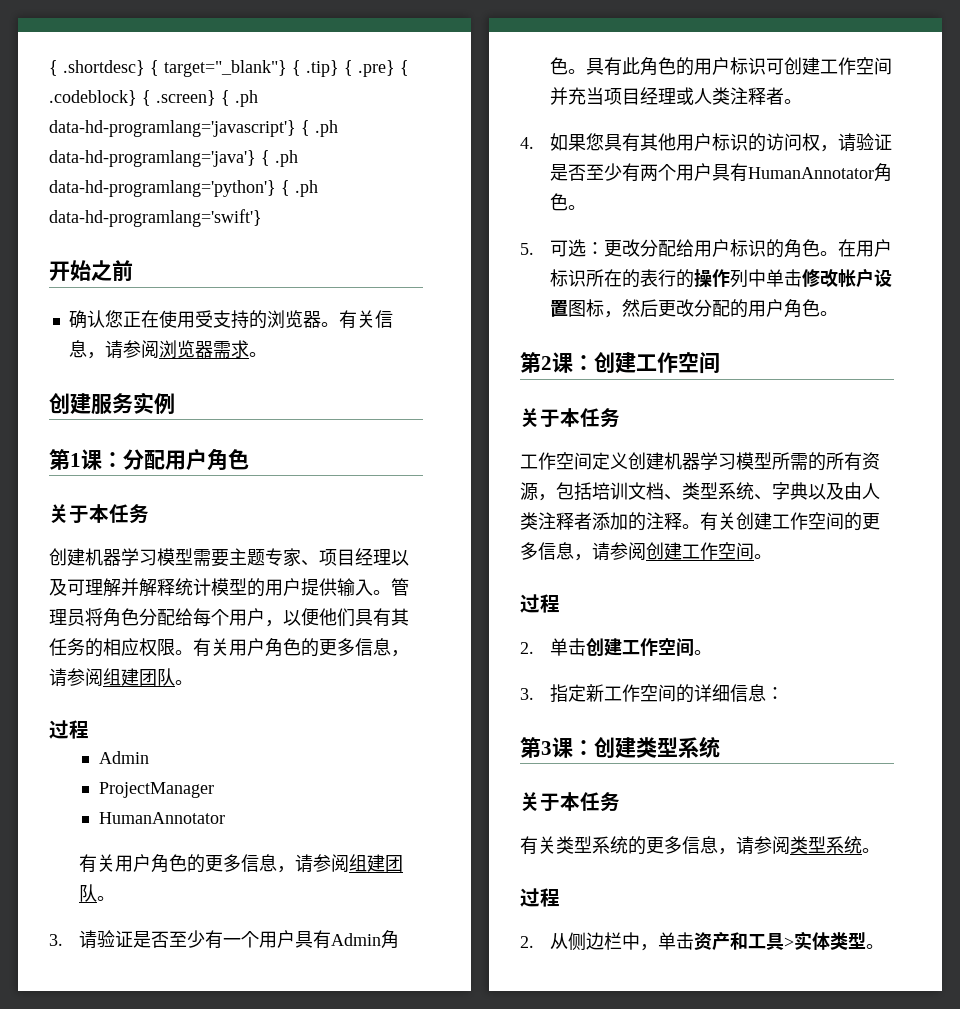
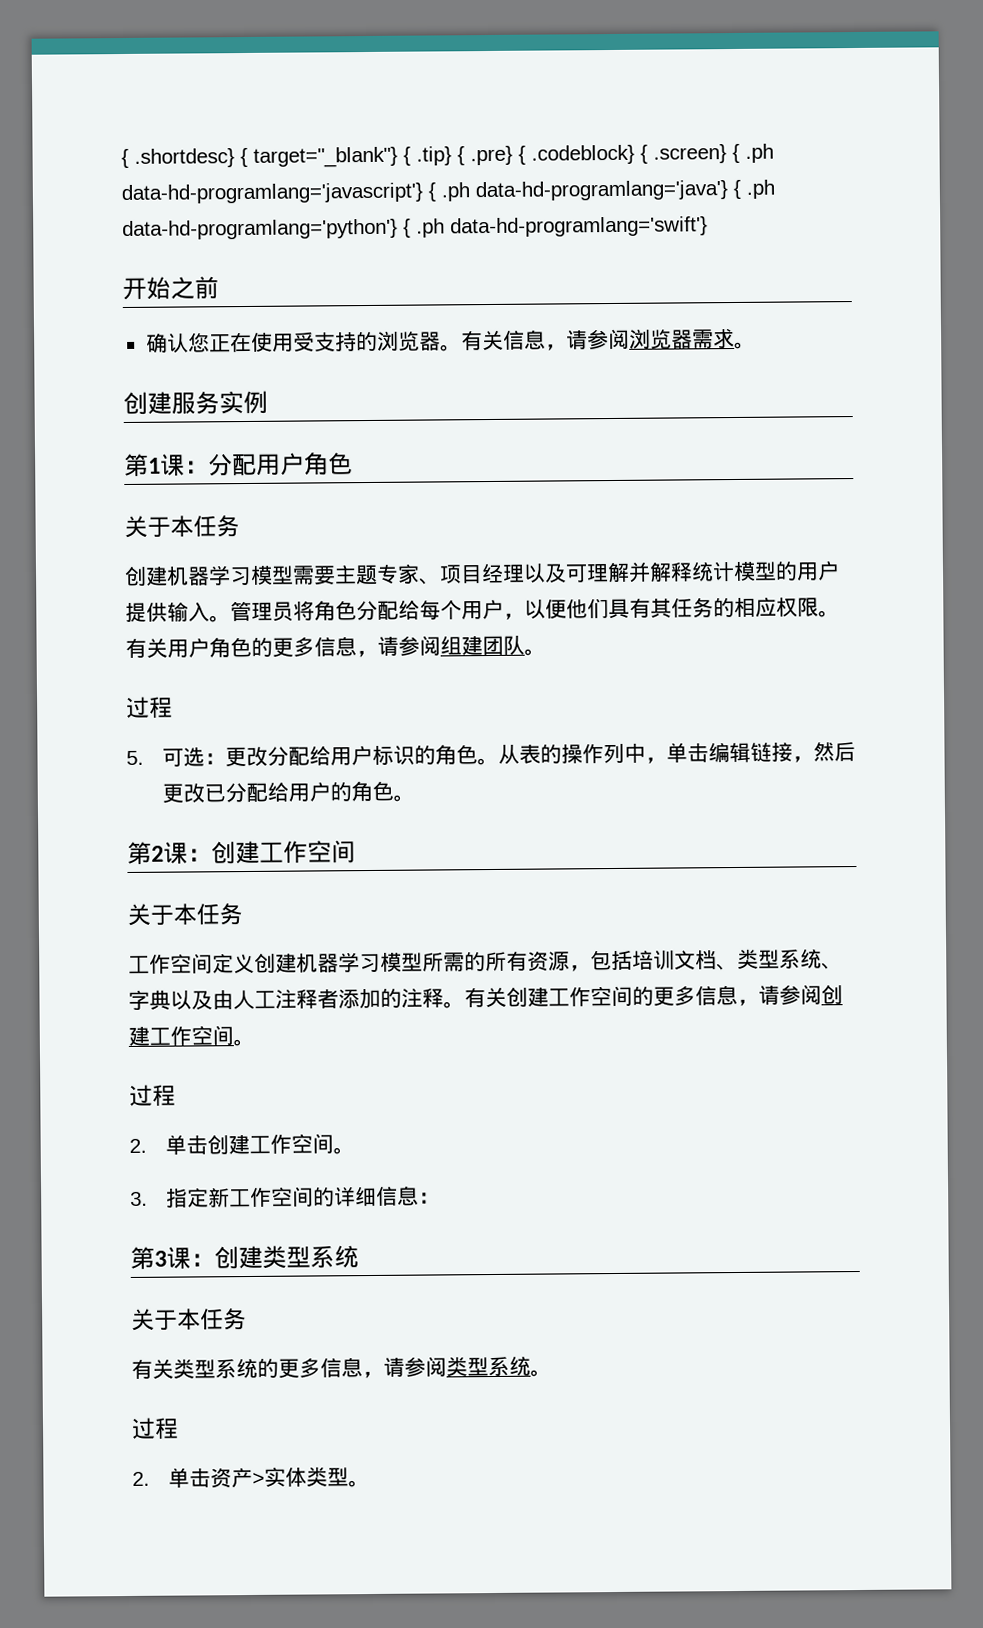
[98,751,149,764] [98,782,214,798] [98,812,225,824] [78,854,403,873] [78,884,115,902] [49,930,399,949] [549,57,892,76] [549,87,802,105] [520,133,892,152] [549,163,892,182] [549,193,586,211] // Admin // ProjectManager // HumanAnnotator // 有关用户角色的更多信息，请参阅组建团队。 // 3.请验证是否至少有一个用户具有Admin角色。具有此角色的用户标识可创建工作空间并充当项目经理或人类注释者。 // 4.如果您具有其他用户标识的访问权，请验证是否至少有两个用户具有HumanAnnotator角色。 -> (173, 707) none
[837,239,892,257] [549,268,892,288] [549,299,784,318] 在用户标识所在的表行的操作列中单击修改帐户设置图标，然后更改分配的用户 -> [497,741,856,765] [161,781,352,804] 从表的操作列中，单击编辑链接，然后更改已分配给用户的
[520,512,538,530] 类 -> [254,990,276,1009] 工
[549,932,658,951] 从侧边栏中， -> (150, 1478) none
[729,932,784,950] 和工具 -> (253, 1478) none

